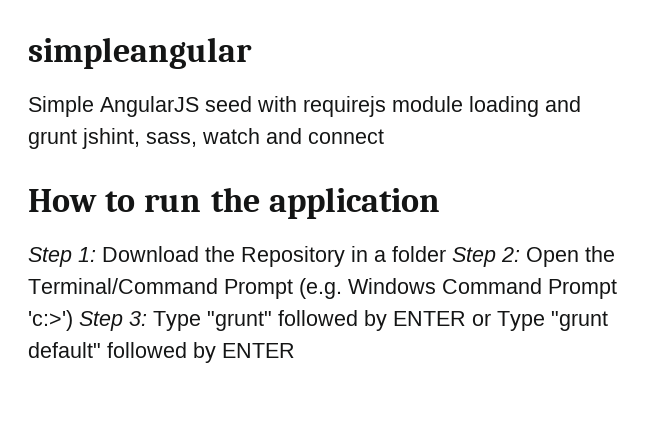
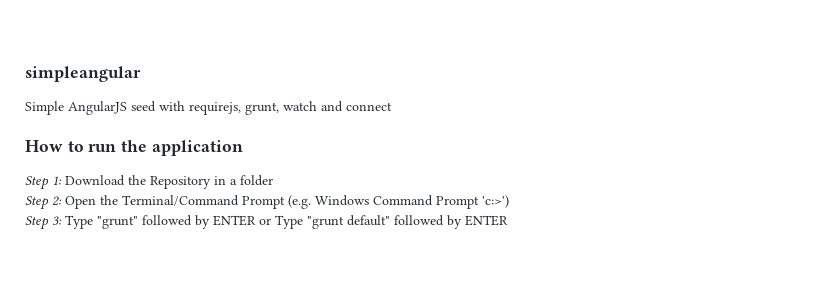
[303,96,581,117] [28,128,197,149] requirejs module loading and grunt jshint, sass, -> [189,102,279,115] requirejs, grunt,
(446, 254) none -> (273, 180) //
(73, 320) none -> (509, 201) //

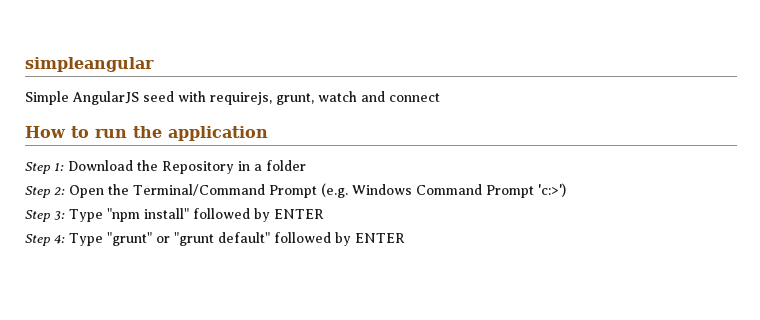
[97,215,303,229] "grunt" followed by ENTER or Type -> [107,208,324,222] [25,232,170,246] "npm install" followed by ENTER // Step 4: Type "grunt" or

